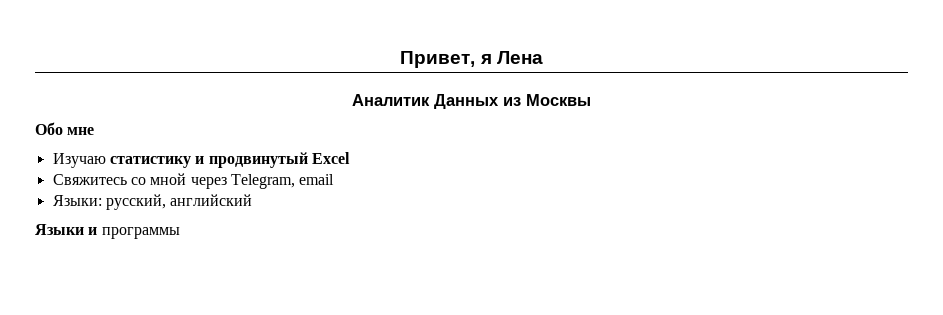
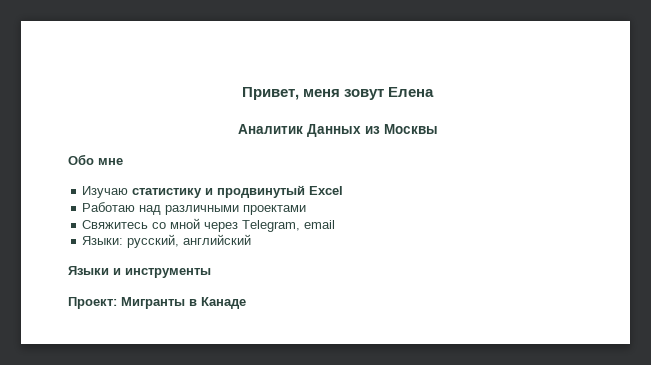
[479,51,543,64] я Лена -> [302,87,435,100] меня зовут Елена
(350, 158) none -> [82,202,307,215] // Работаю над различными проектами
[101,227,180,239] программы -> [125,268,211,278] [68,297,246,309] инструменты // Проект: Мигранты в Канаде

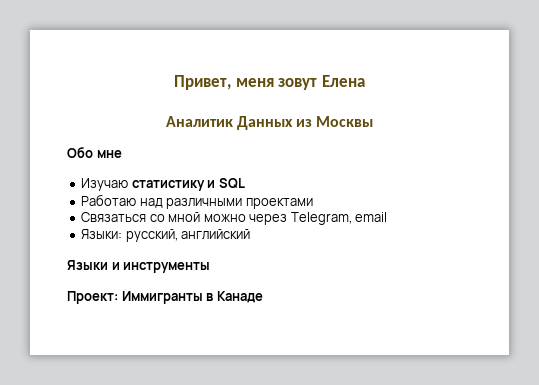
[217,185,344,198] продвинутый Excel -> [218,178,245,189] SQL
[82,220,149,229] Свяжитесь -> [81,212,147,222] Связаться
(201, 223) none -> [203,214,246,222] можно
[121,297,185,309] Мигранты -> [121,291,203,304] Иммигранты

